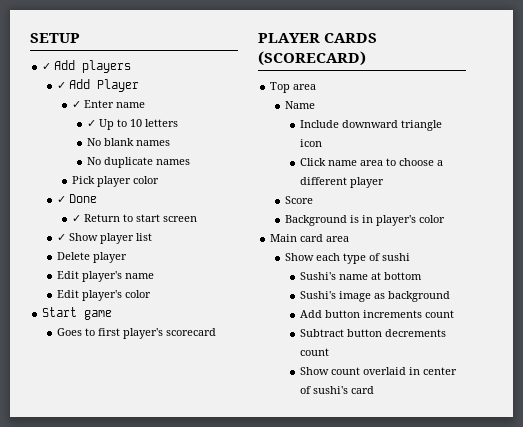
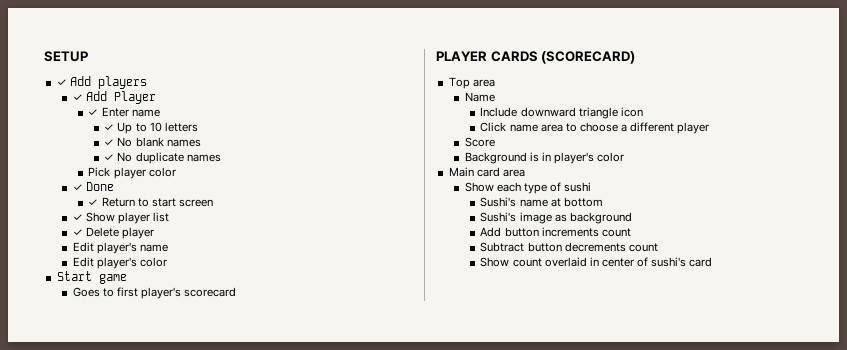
(178, 123) none -> [104,139,115,146] ✓
(170, 143) none -> [104,154,115,161] ✓
(152, 237) none -> [72,229,83,236] ✓

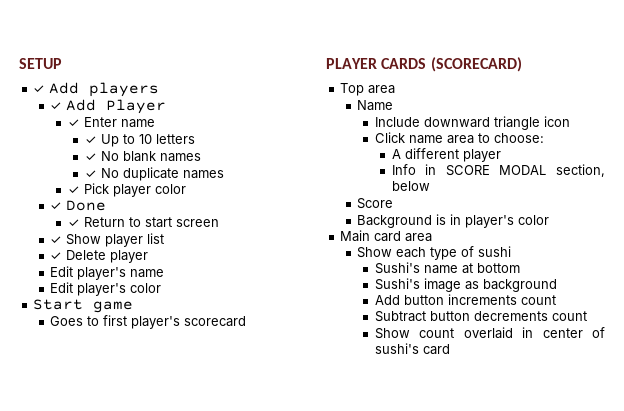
(221, 158) none -> [67,186,80,194] ✓
[579,122,627,132] choose a -> [493,133,544,143] [391,149,401,159] choose: // A
(710, 128) none -> [391,164,605,177] [391,181,430,191] // Info in SCORE MODAL section, below

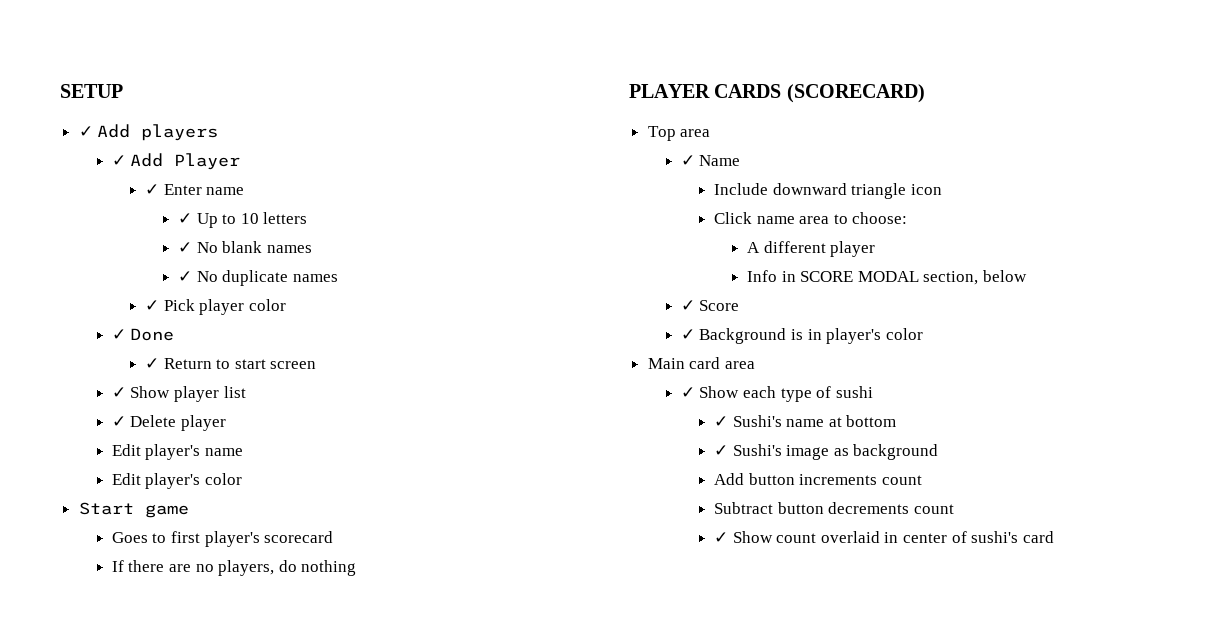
(247, 321) none -> [111,560,357,576] // If there are no players, do nothing
(396, 89) none -> [680,155,695,166] ✓
(430, 186) none -> [680,300,695,311] ✓
(394, 203) none -> [680,329,695,340] ✓
(433, 237) none -> [680,387,695,398] ✓
(512, 251) none -> [713,416,728,427] ✓
(520, 268) none -> [713,445,728,456] ✓
(587, 316) none -> [713,532,728,543] ✓

